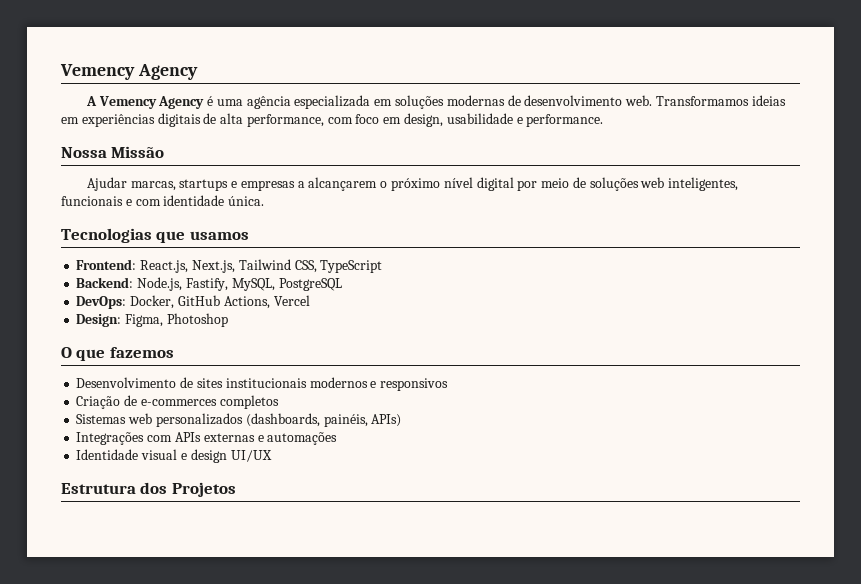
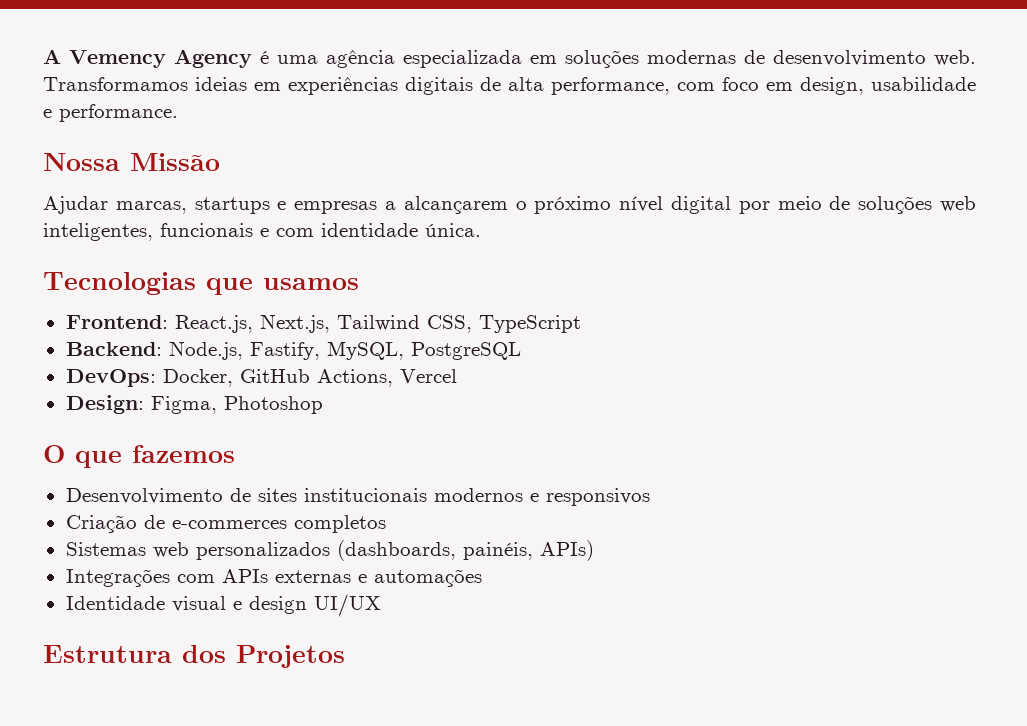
[60,64,198,80] Vemency Agency // -> (43, 56) none

